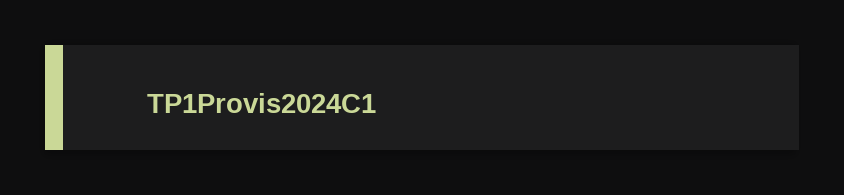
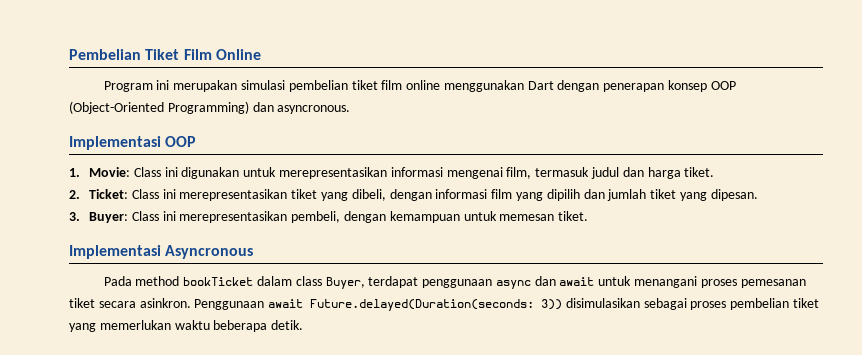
[147,93,376,113] TP1Provis2024C1 -> [69,49,261,60] [103,80,736,92] [69,101,351,114] [69,136,197,150] [69,167,715,179] [69,189,758,201] [69,211,589,223] [69,245,254,259] [103,276,806,289] [69,298,820,311] [69,320,304,332] Pembelian Tiket Film Online // Program ini merupakan simulasi pembelian tiket film online menggunakan Dart dengan penerapan konsep OOP (Object-Oriented Programming) dan asyncronous. // Implementasi OOP // 1. Movie: Class ini digunakan untuk merepresentasikan informasi mengenai film, termasuk judul dan harga tiket. // 2. Ticket: Class ini merepresentasikan tiket yang dibeli, dengan informasi film yang dipilih dan jumlah tiket yang dipesan. // 3. Buyer: Class ini merepresentasikan pembeli, dengan kemampuan untuk memesan tiket. // Implementasi Asyncronous // Pada method bookTicket dalam class Buyer, terdapat penggunaan async dan await untuk menangani proses pemesanan tiket secara asinkron. Penggunaan await Future.delayed(Duration(seconds: 3)) disimulasikan sebagai proses pembelian tiket yang memerlukan waktu beberapa detik.

